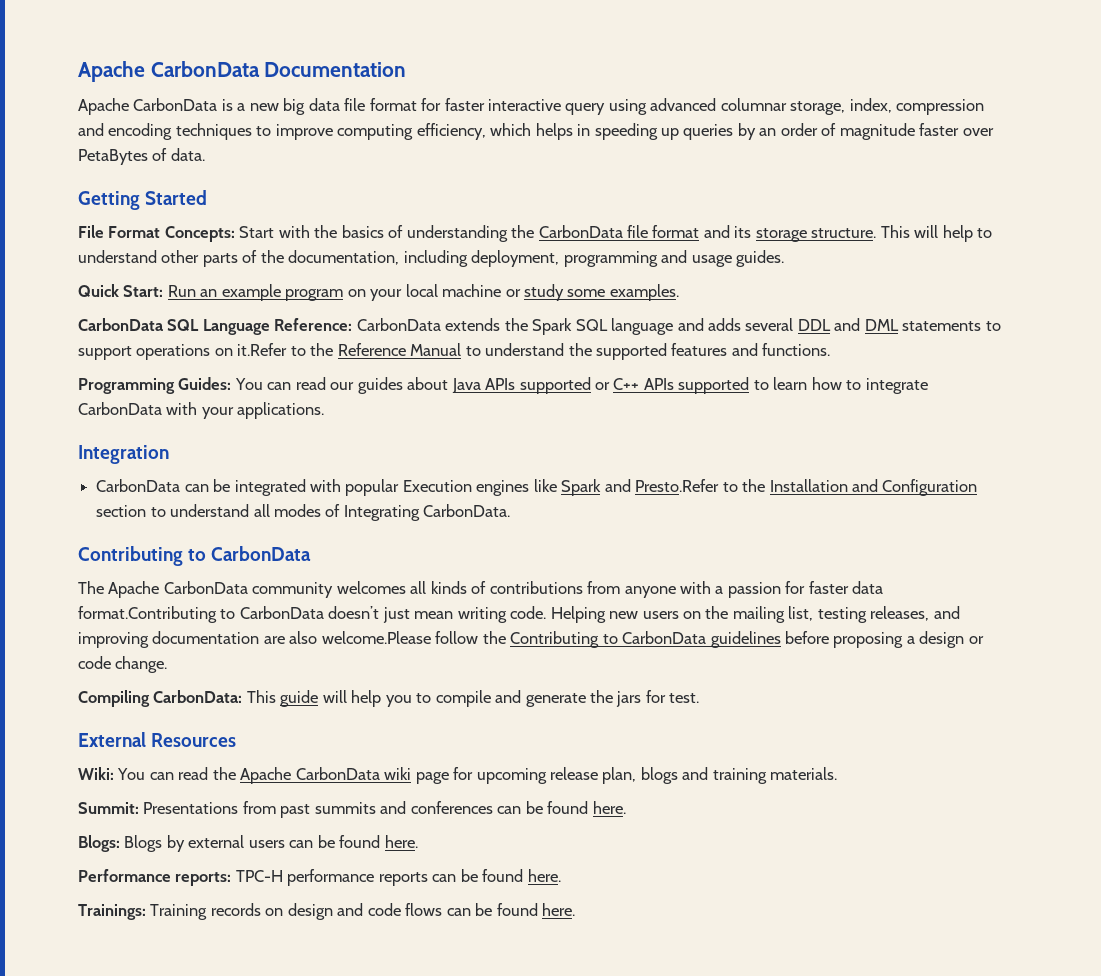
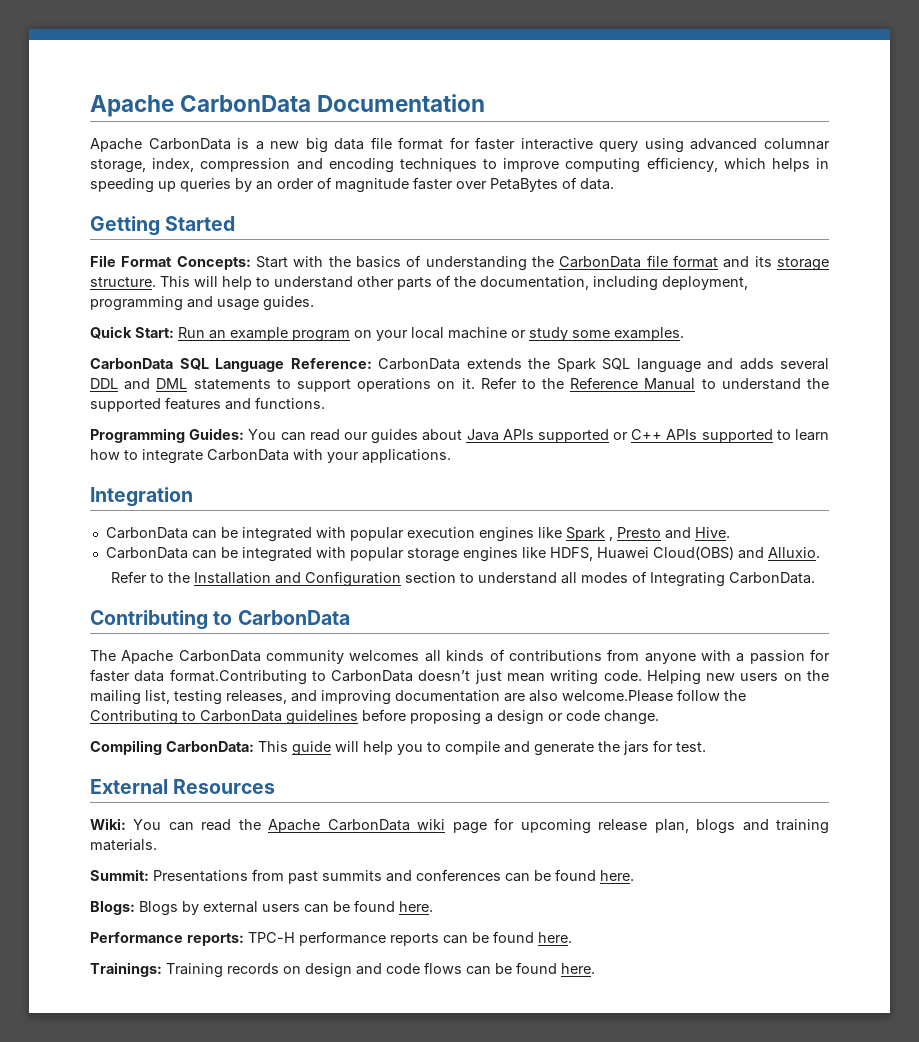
[237,343,288,356] it.Refer -> [461,377,517,389] it. Refer
[402,480,472,492] Execution -> [406,527,475,538] execution
[604,479,720,492] and Presto.Refer -> [608,527,730,541] [105,546,820,562] [110,571,147,583] , Presto and Hive. // CarbonData can be integrated with popular storage engines like HDFS, Huawei Cloud(OBS) and Alluxio. // Refer

